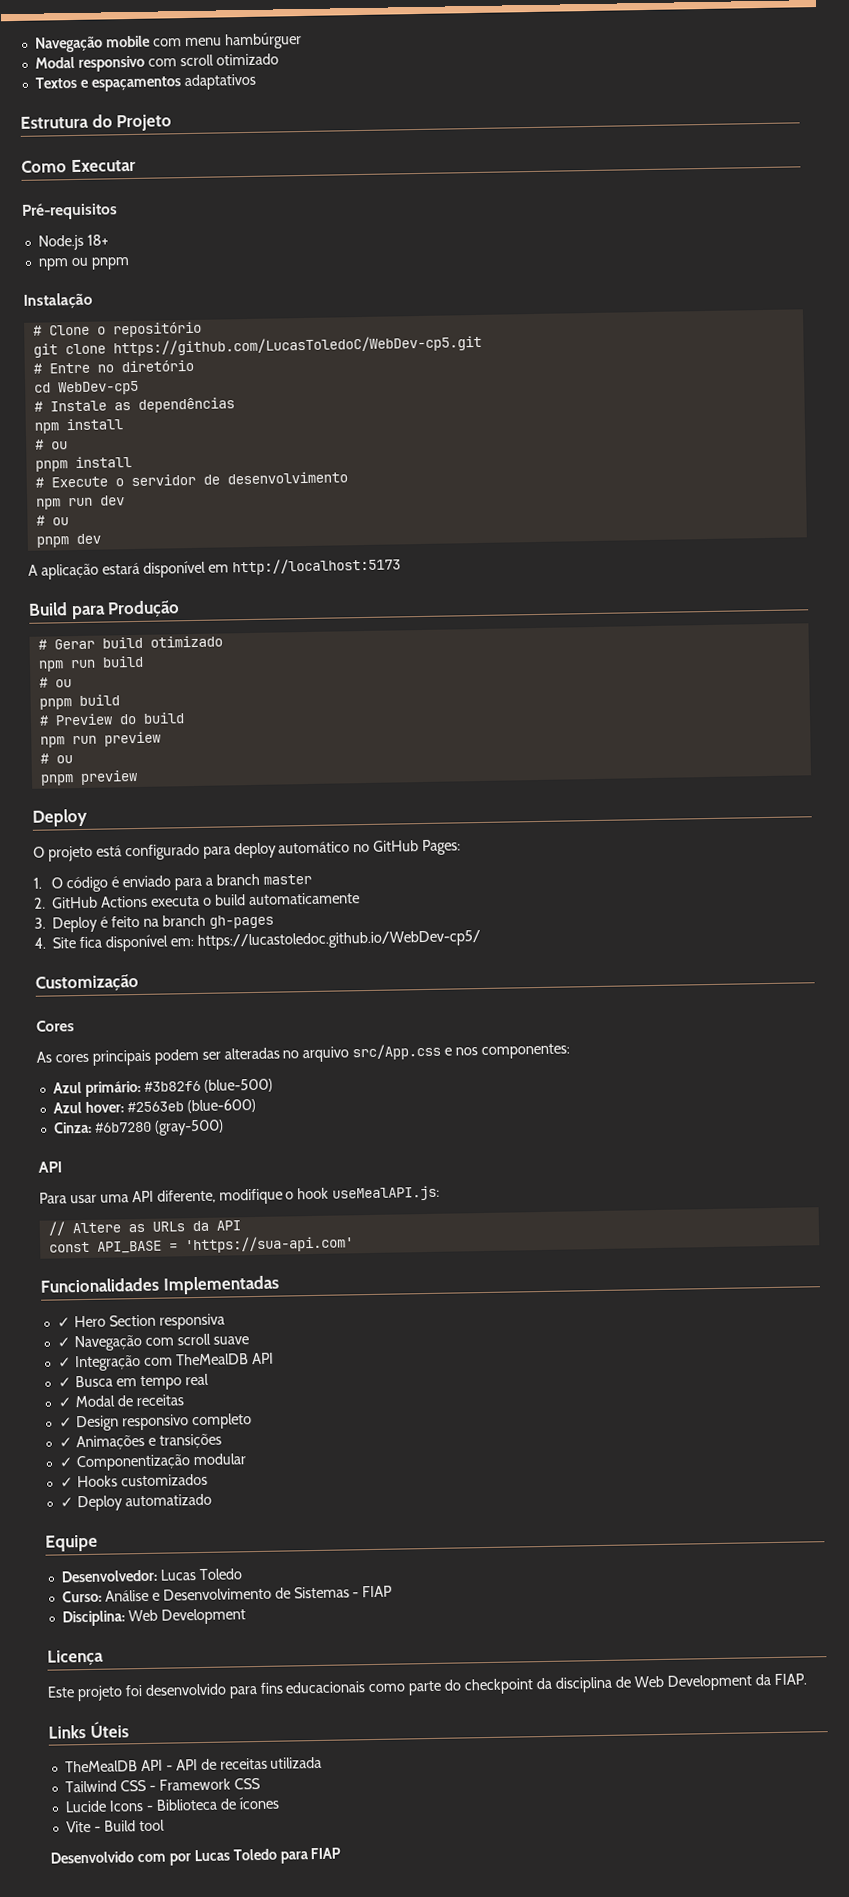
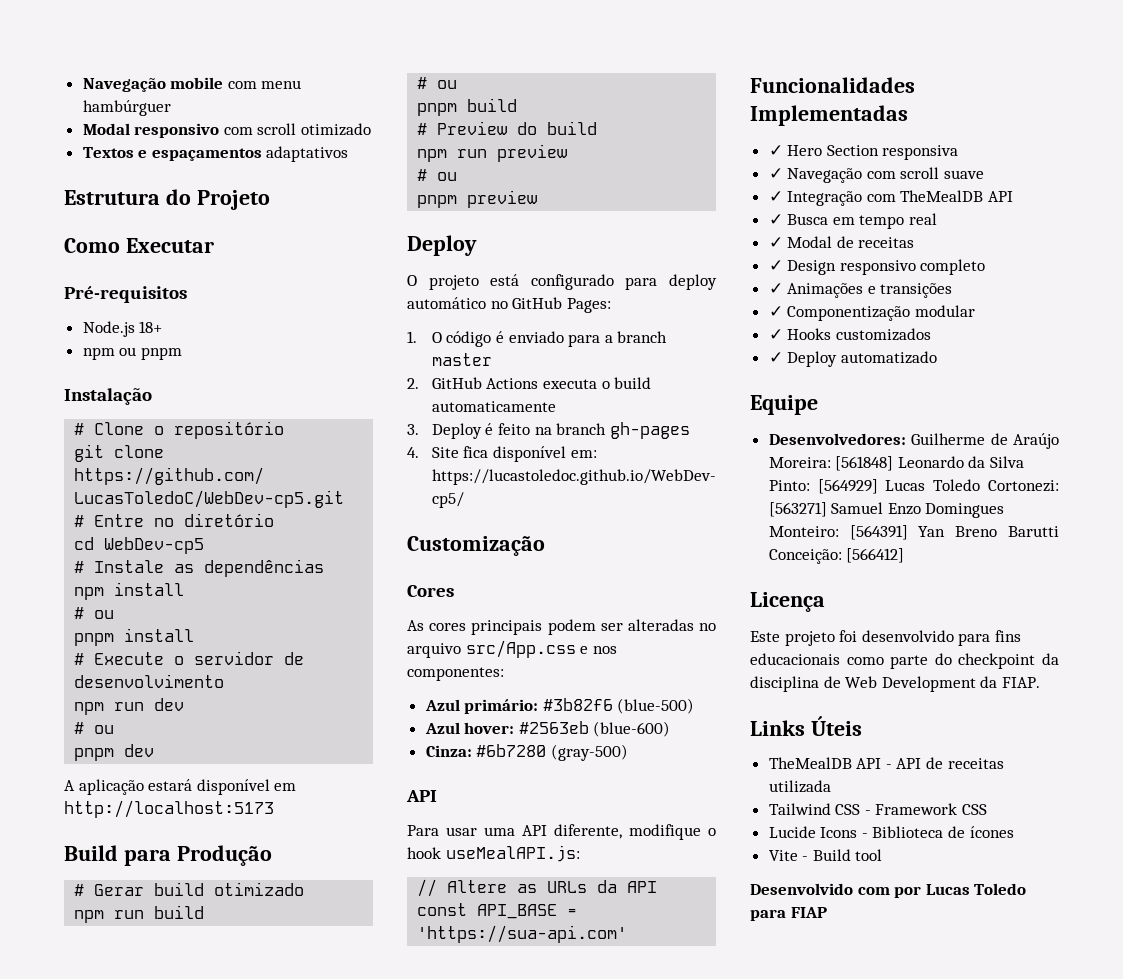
[60,1568,242,1583] [61,1585,393,1603] [61,1608,246,1627] Desenvolvedor: Lucas Toledo // Curso: Análise e Desenvolvimento de Sistemas - FIAP // Disciplina: Web Development -> [768,433,1059,449] [768,456,1025,471] [768,479,1059,494] [768,502,1005,518] [768,525,1059,540] [768,548,905,564] Desenvolvedores: Guilherme de Araújo Moreira: [561848] Leonardo da Silva Pinto: [564929] Lucas Toledo Cortonezi: [563271] Samuel Enzo Domingues Monteiro: [564391] Yan Breno Barutti Conceição: [566412]

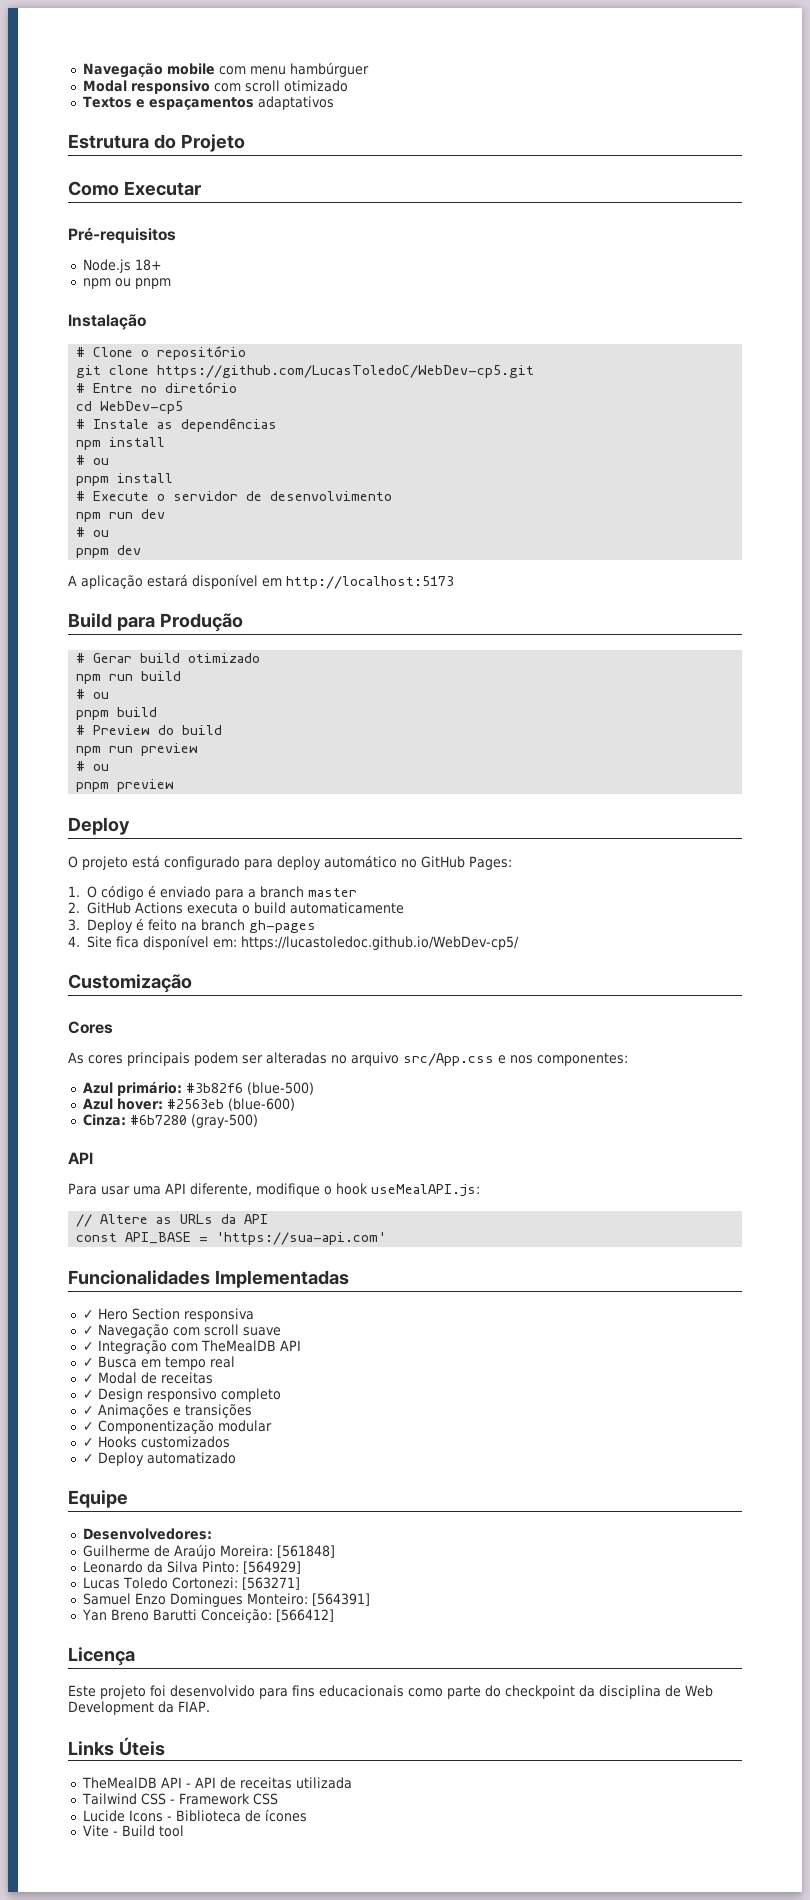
(906, 439) none -> (212, 1534) //
(894, 463) none -> (335, 1551) //
(878, 486) none -> (301, 1567) //
(827, 509) none -> (300, 1583) //
(908, 532) none -> (370, 1599) //
[750,883,1027,898] [750,907,827,921] // Desenvolvido com por Lucas Toledo para FIAP -> (184, 1831) none

